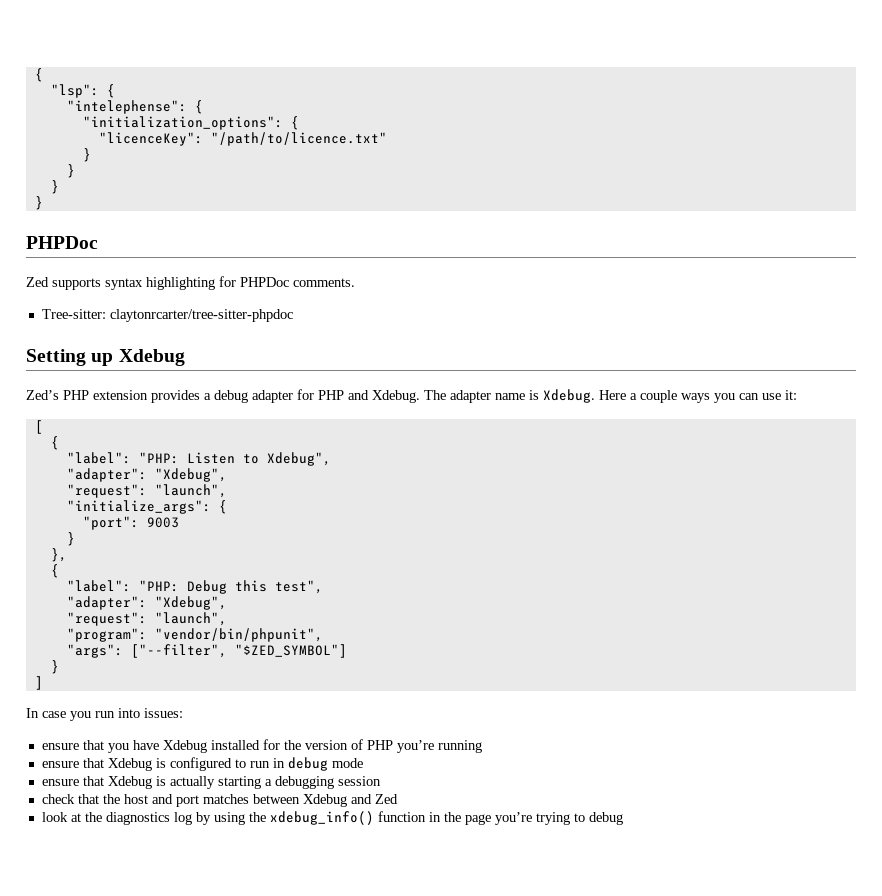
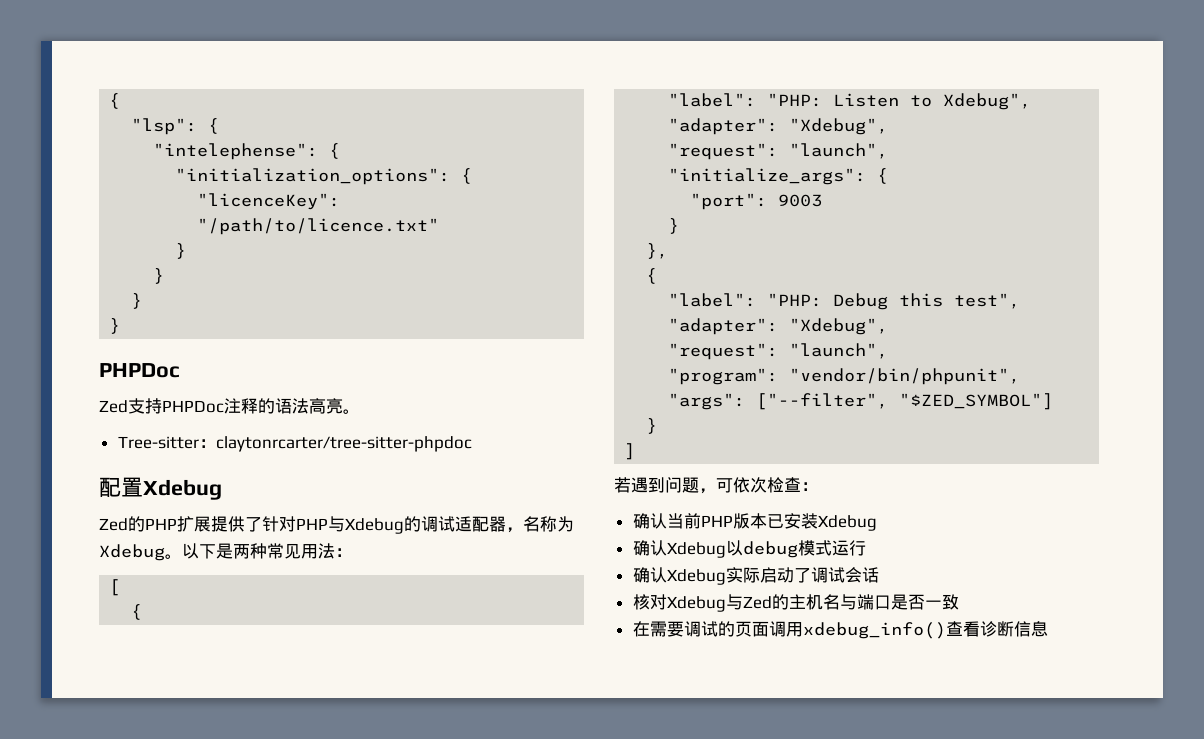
[52,276,355,290] [41,309,106,319] supports syntax highlighting for PHPDoc comments. // Tree-sitter: -> [128,398,360,414] [117,436,216,449] 支持PHPDoc注释的语法高亮。 // Tree-sitter：
[26,349,185,366] [26,389,797,403] Setting up Xdebug // Zed’s PHP extension provides a debug adapter for PHP and Xdebug. The adapter name is Xdebug. Here a couple ways you can use it: -> [99,477,222,500] [99,516,574,534] [99,543,352,561] 配置Xdebug // Zed的PHP扩展提供了针对PHP与Xdebug的调试适配器，名称为Xdebug。以下是两种常见用法：
[26,708,183,721] [41,739,482,753] [41,757,363,771] [41,776,381,789] [41,794,398,807] [41,811,623,825] In case you run into issues: // ensure that you have Xdebug installed for the version of PHP you’re running // ensure that Xdebug is configured to run in debug mode // ensure that Xdebug is actually starting a debugging session // check that the host and port matches between Xdebug and Zed // look at the diagnostics log by using the xdebug_info() function in the page you’re trying to debug -> [614,477,818,494] [632,513,877,531] [632,540,866,558] [632,567,879,585] [632,594,959,612] [632,621,1048,639] 若遇到问题，可依次检查： // 确认当前PHP版本已安装Xdebug // 确认Xdebug以debug模式运行 // 确认Xdebug实际启动了调试会话 // 核对Xdebug与Zed的主机名与端口是否一致 // 在需要调试的页面调用xdebug_info()查看诊断信息

